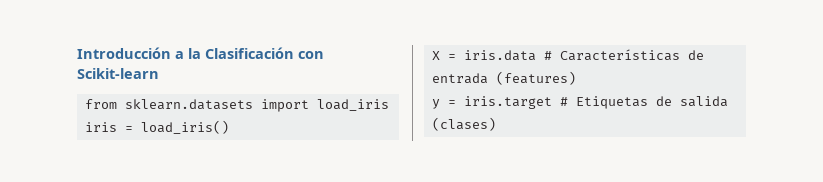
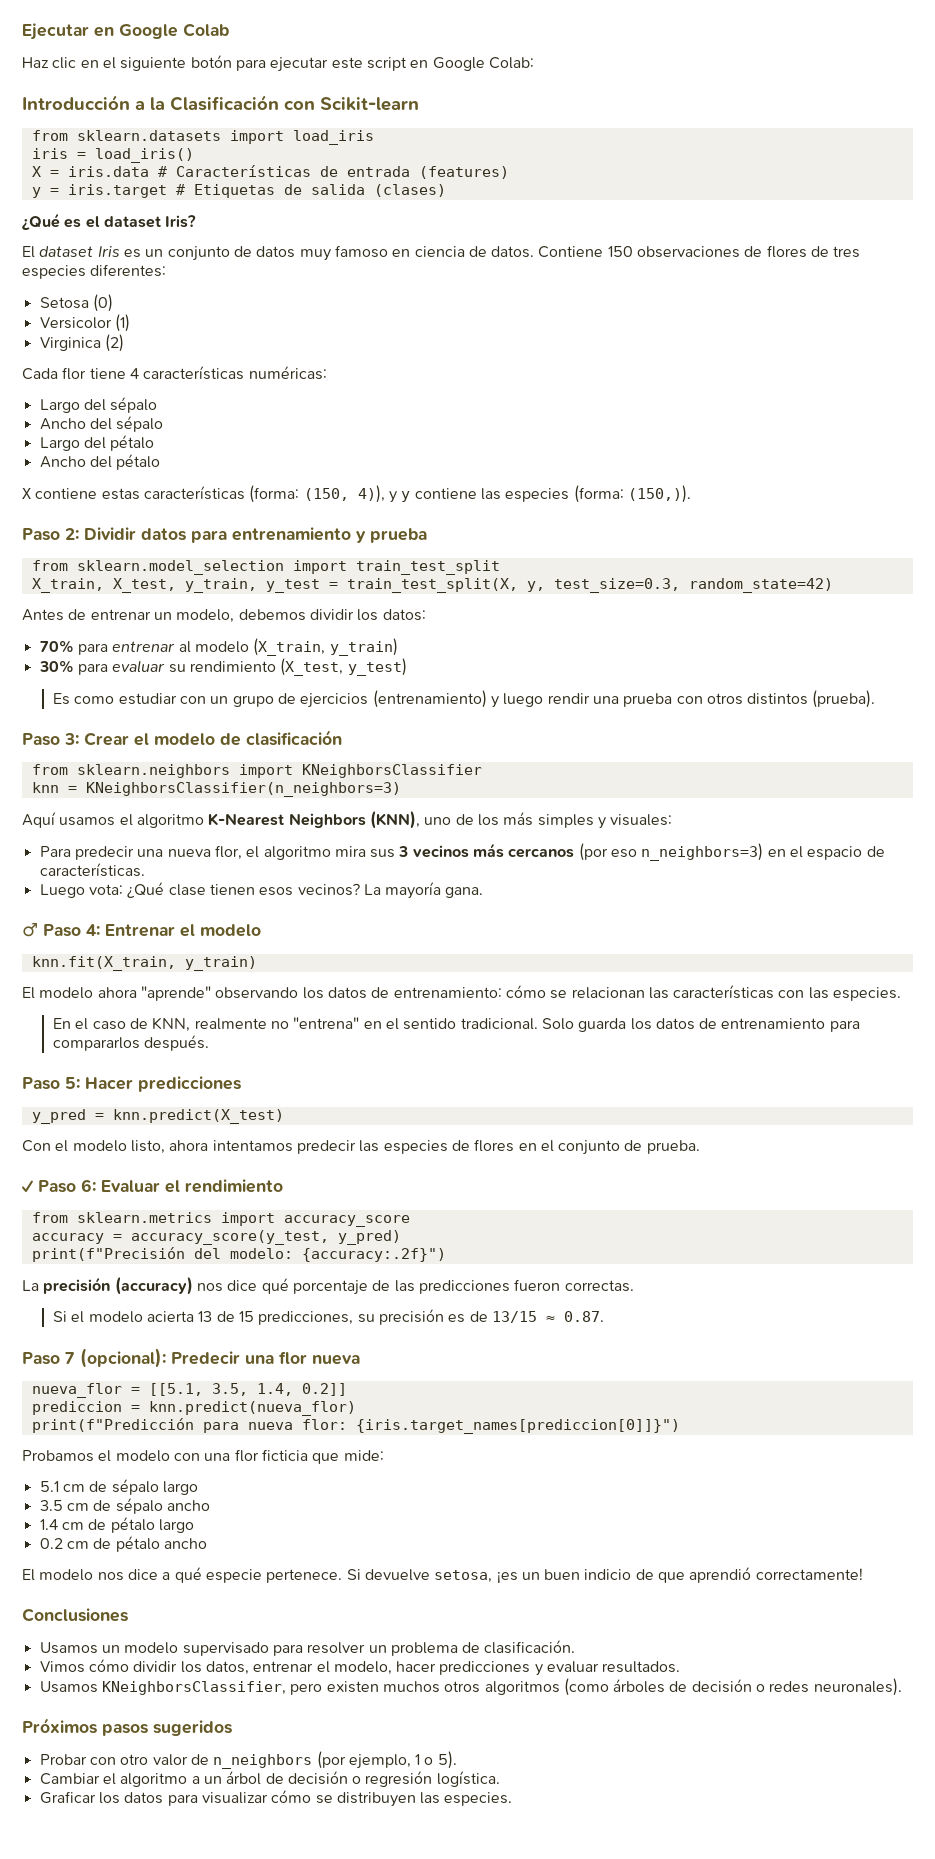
(77, 53) none -> [22,23,229,40] [22,55,534,72] Ejecutar en Google Colab // Haz clic en el siguiente botón para ejecutar este script en Google Colab: //
(497, 124) none -> [22,213,197,230] [22,245,861,261] [22,264,167,279] [39,294,113,312] [39,314,130,332] [39,334,124,352] [22,366,327,380] [39,397,158,413] [39,416,164,432] [39,435,155,451] [39,454,161,470] [22,485,691,503] [22,527,427,543] [31,560,500,575] [31,578,833,593] [22,609,426,623] [39,638,398,656] [38,658,407,676] [53,690,876,708] [22,730,342,746] [31,764,482,778] [31,782,401,797] [22,811,673,829] [39,843,885,861] [39,863,145,877] [39,882,484,899] [22,923,261,937] [31,956,257,971] [22,985,902,1001] [53,1017,860,1032] [53,1035,210,1051] [22,1076,241,1092] [31,1109,284,1124] [22,1139,700,1155] [22,1179,283,1193] [31,1212,410,1227] [31,1230,401,1245] [31,1247,446,1262] [22,1277,634,1295] [53,1309,604,1325] [22,1348,360,1368] [31,1383,347,1398] [31,1401,356,1416] [31,1418,680,1434] [22,1449,384,1464] [39,1479,198,1495] [39,1498,210,1514] [39,1517,194,1533] [39,1536,207,1552] [22,1567,863,1583] [22,1608,128,1622] [39,1640,576,1656] [39,1659,681,1676] [39,1678,902,1696] [22,1718,232,1736] [39,1751,457,1769] [39,1771,500,1787] [39,1790,513,1807] // ¿Qué es el dataset Iris? // El dataset Iris es un conjunto de datos muy famoso en ciencia de datos. Contiene 150 observaciones de flores de tres especies diferentes: // Setosa (0) // Versicolor (1) // Virginica (2) // Cada flor tiene 4 características numéricas: // Largo del sépalo // Ancho del sépalo // Largo del pétalo // Ancho del pétalo // X contiene estas características (forma: (150, 4)), y y contiene las especies (forma: (150,)). // Paso 2: Dividir datos para entrenamiento y prueba // from sklearn.model_selection import train_test_split // X_train, X_test, y_train, y_test = train_test_split(X, y, test_size=0.3, random_state=42) // Antes de entrenar un modelo, debemos dividir los datos: // 70% para entrenar al modelo (X_train, y_train) // 30% para evaluar su rendimiento (X_test, y_test) // Es como estudiar con un grupo de ejercicios (entrenamiento) y luego rendir una prueba con otros distintos (prueba). // Paso 3: Crear el modelo de clasificación // from sklearn.neighbors import KNeighborsClassifier // knn = KNeighborsClassifier(n_neighbors=3) // Aquí usamos el algoritmo K-Nearest Neighbors (KNN), uno de los más simples y visuales: // Para predecir una nueva flor, el algoritmo mira sus 3 vecinos más cercanos (por eso n_neighbors=3) en el espacio de características. // Luego vota: ¿Qué clase tienen esos vecinos? La mayoría gana. // ♂ Paso 4: Entrenar el modelo // knn.fit(X_train, y_train) // El modelo ahora "aprende" observando los datos de entrenamiento: cómo se relacionan las características con las especies. // En el caso de KNN, realmente no "entrena" en el sentido tradicional. Solo guarda los datos de entrenamiento para compararlos después. // Paso 5: Hacer predicciones // y_pred = knn.predict(X_test) // Con el modelo listo, ahora intentamos predecir las especies de flores en el conjunto de prueba. // ✓ Paso 6: Evaluar el rendimiento // from sklearn.metrics import accuracy_score // accuracy = accuracy_score(y_test, y_pred) // print(f"Precisión del modelo: {accuracy:.2f}") // La precisión (accuracy) nos dice qué porcentaje de las predicciones fueron correctas. // Si el modelo acierta 13 de 15 predicciones, su precisión es de 13/15 ≈ 0.87. // Paso 7 (opcional): Predecir una flor nueva // nueva_flor = [[5.1, 3.5, 1.4, 0.2]] // prediccion = knn.predict(nueva_flor) // print(f"Predicción para nueva flor: {iris.target_names[prediccion[0]]}") // Probamos el modelo con una flor ficticia que mide: // 5.1 cm de sépalo largo // 3.5 cm de sépalo ancho // 1.4 cm de pétalo largo // 0.2 cm de pétalo ancho // El modelo nos dice a qué especie pertenece. Si devuelve setosa, ¡es un buen indicio de que aprendió correctamente! // Conclusiones // Usamos un modelo supervisado para resolver un problema de clasificación. // Vimos cómo dividir los datos, entrenar el modelo, hacer predicciones y evaluar resultados. // Usamos KNeighborsClassifier, pero existen muchos otros algoritmos (como árboles de decisión o redes neuronales). // Próximos pasos sugeridos // Probar con otro valor de n_neighbors (por ejemplo, 1 o 5). // Cambiar el algoritmo a un árbol de decisión o regresión logística. // Graficar los datos para visualizar cómo se distribuyen las especies.

